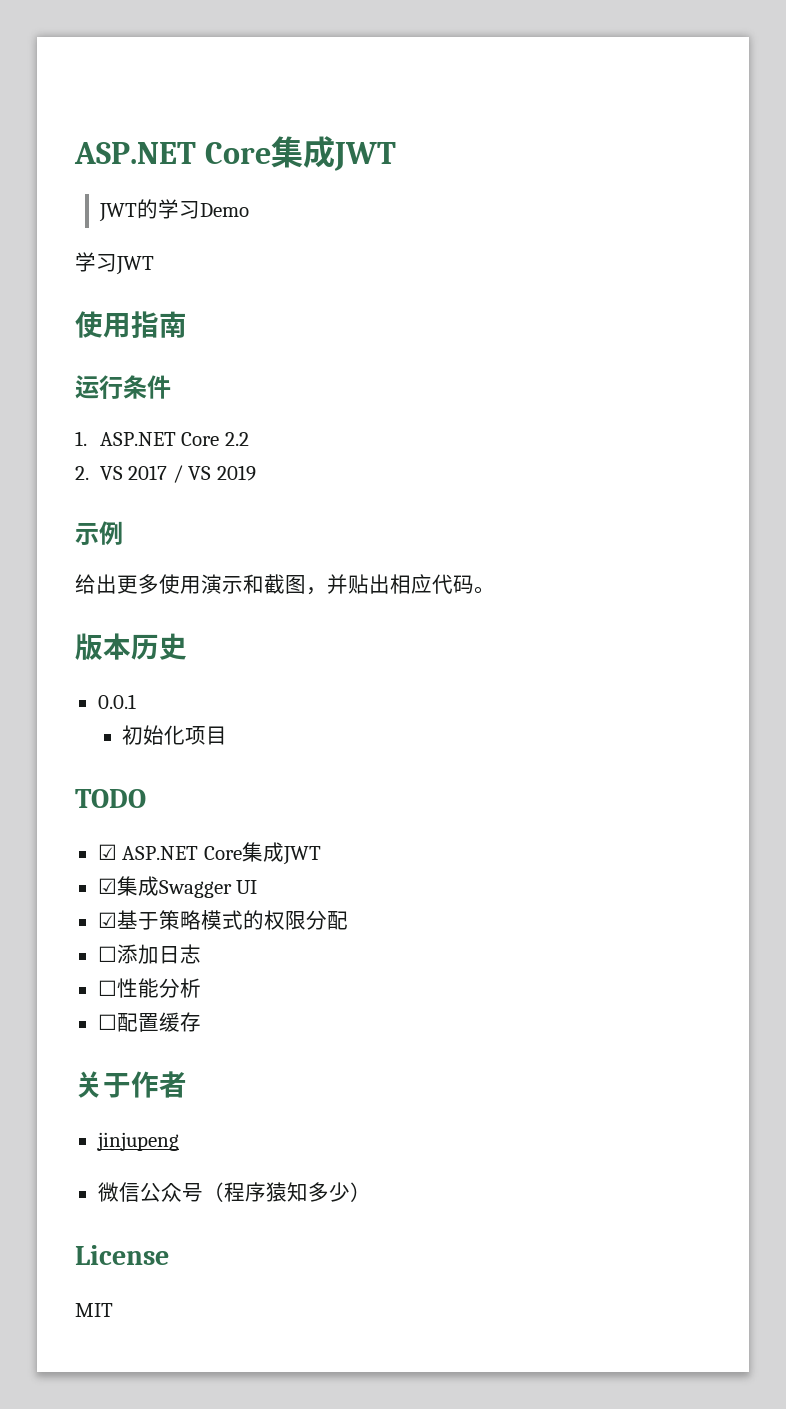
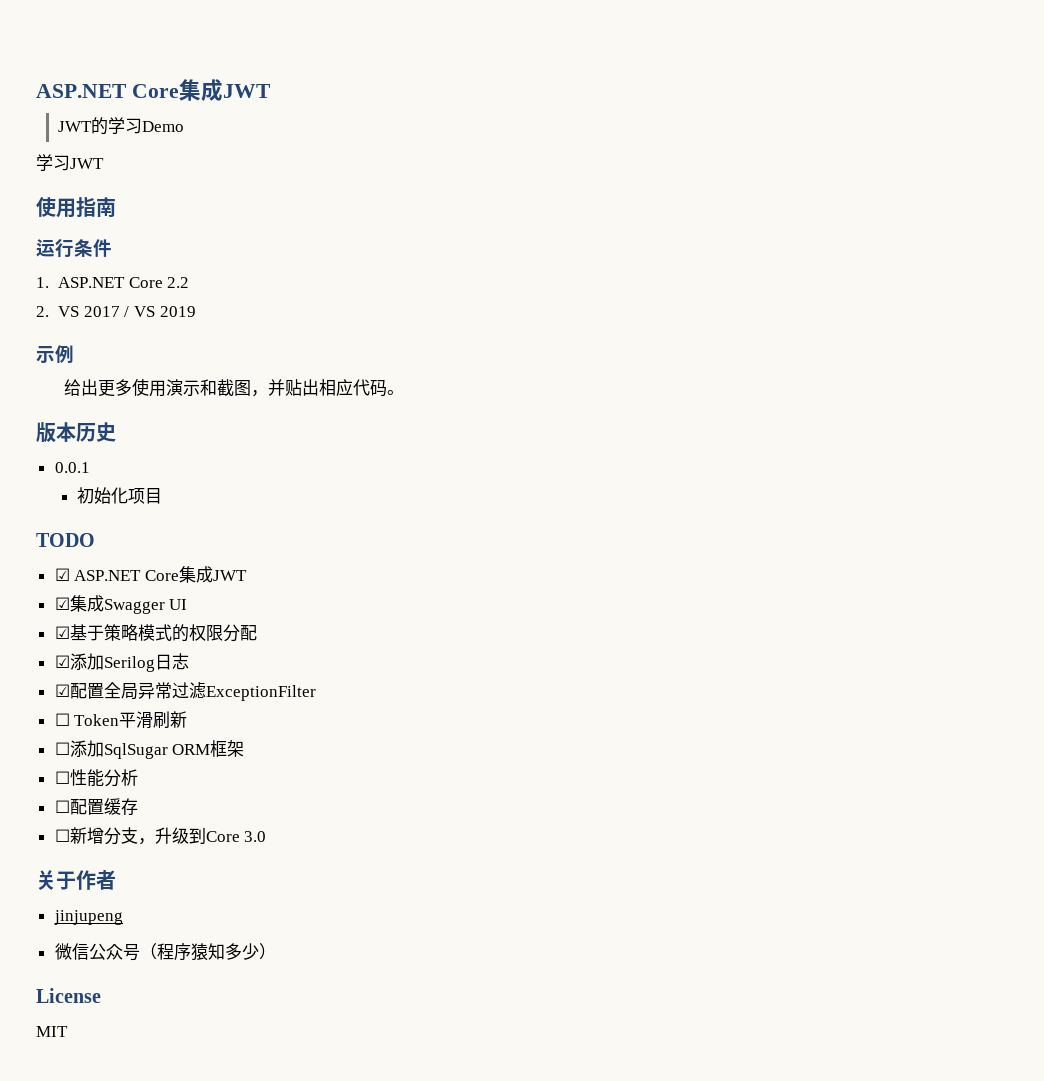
(348, 920) none -> [54,653,189,672] [54,682,316,701] [54,711,188,728] // ☑添加Serilog日志 // ☑配置全局异常过滤ExceptionFilter // ☐ Token平滑刷新
[158,944,201,964] 日志 -> [103,740,245,759] SqlSugar ORM框架
(201, 1022) none -> [54,827,267,845] // ☐新增分支，升级到Core 3.0

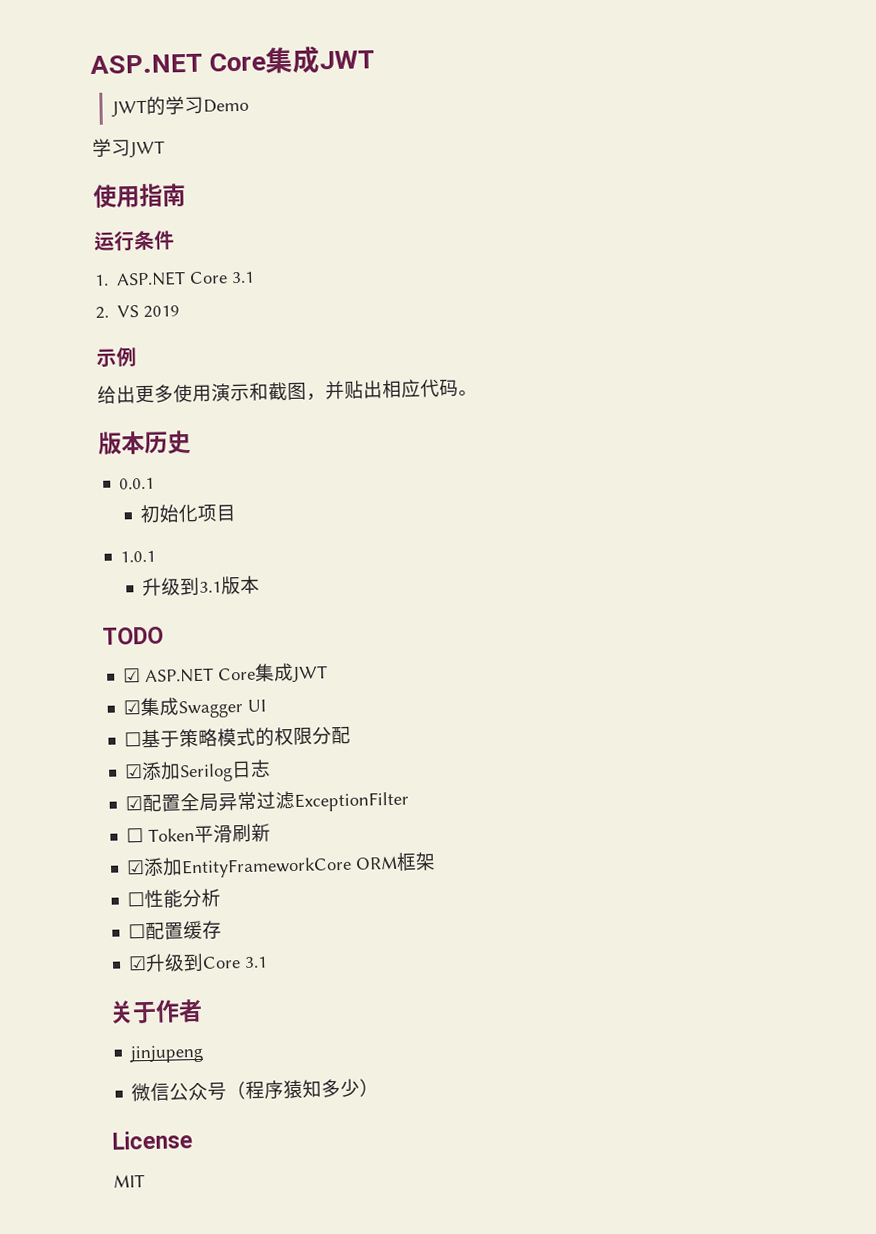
[167,277,190,288] 2.2 -> [231,271,256,284] 3.1
[83,306,155,317] 2017 / VS -> (140, 311) none
(162, 496) none -> [120,550,157,563] [142,575,261,597] // 1.0.1 // 升级到3.1版本
[54,626,70,639] ☑ -> [124,732,143,747] ☐
[54,740,168,759] ☐添加SqlSugar -> [126,856,353,879] ☑添加EntityFrameworkCore
[54,827,155,845] ☐新增分支， -> [128,956,148,971] ☑
[244,831,267,842] 3.0 -> [244,956,269,969] 3.1

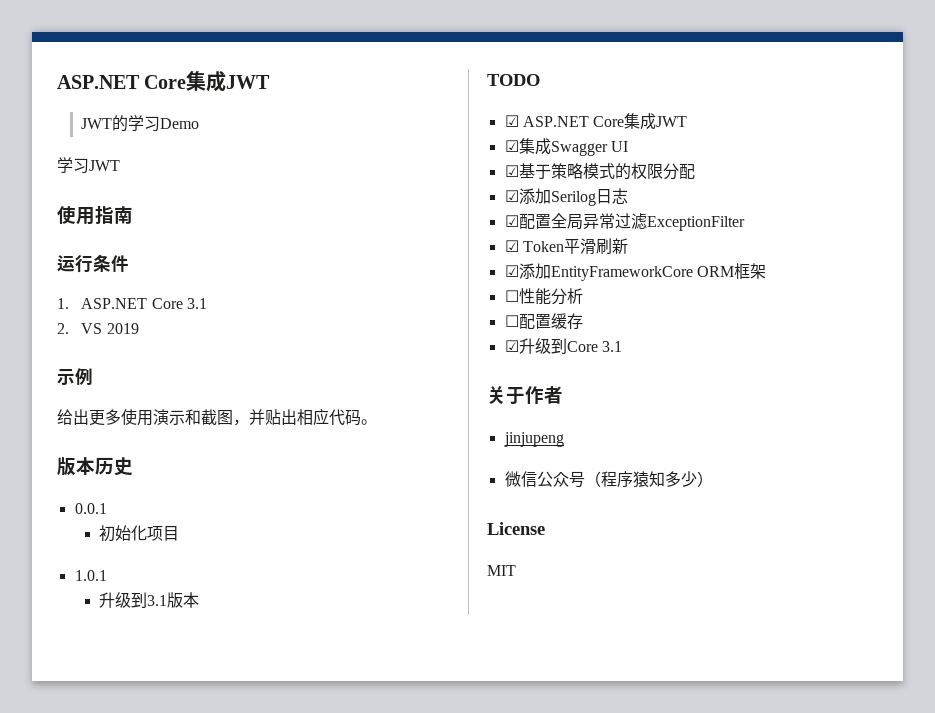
[124,732,143,747] ☐ -> [504,165,519,177] ☑
[126,828,145,843] ☐ -> [504,240,519,252] ☑

